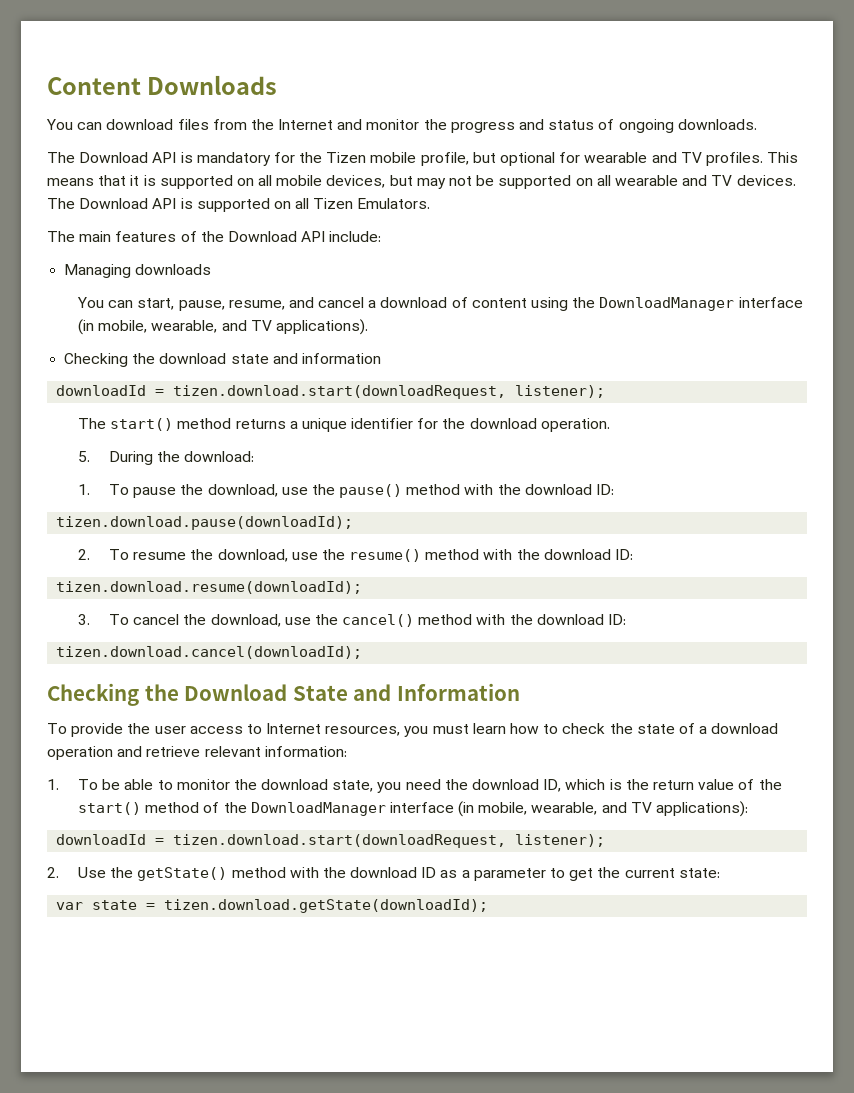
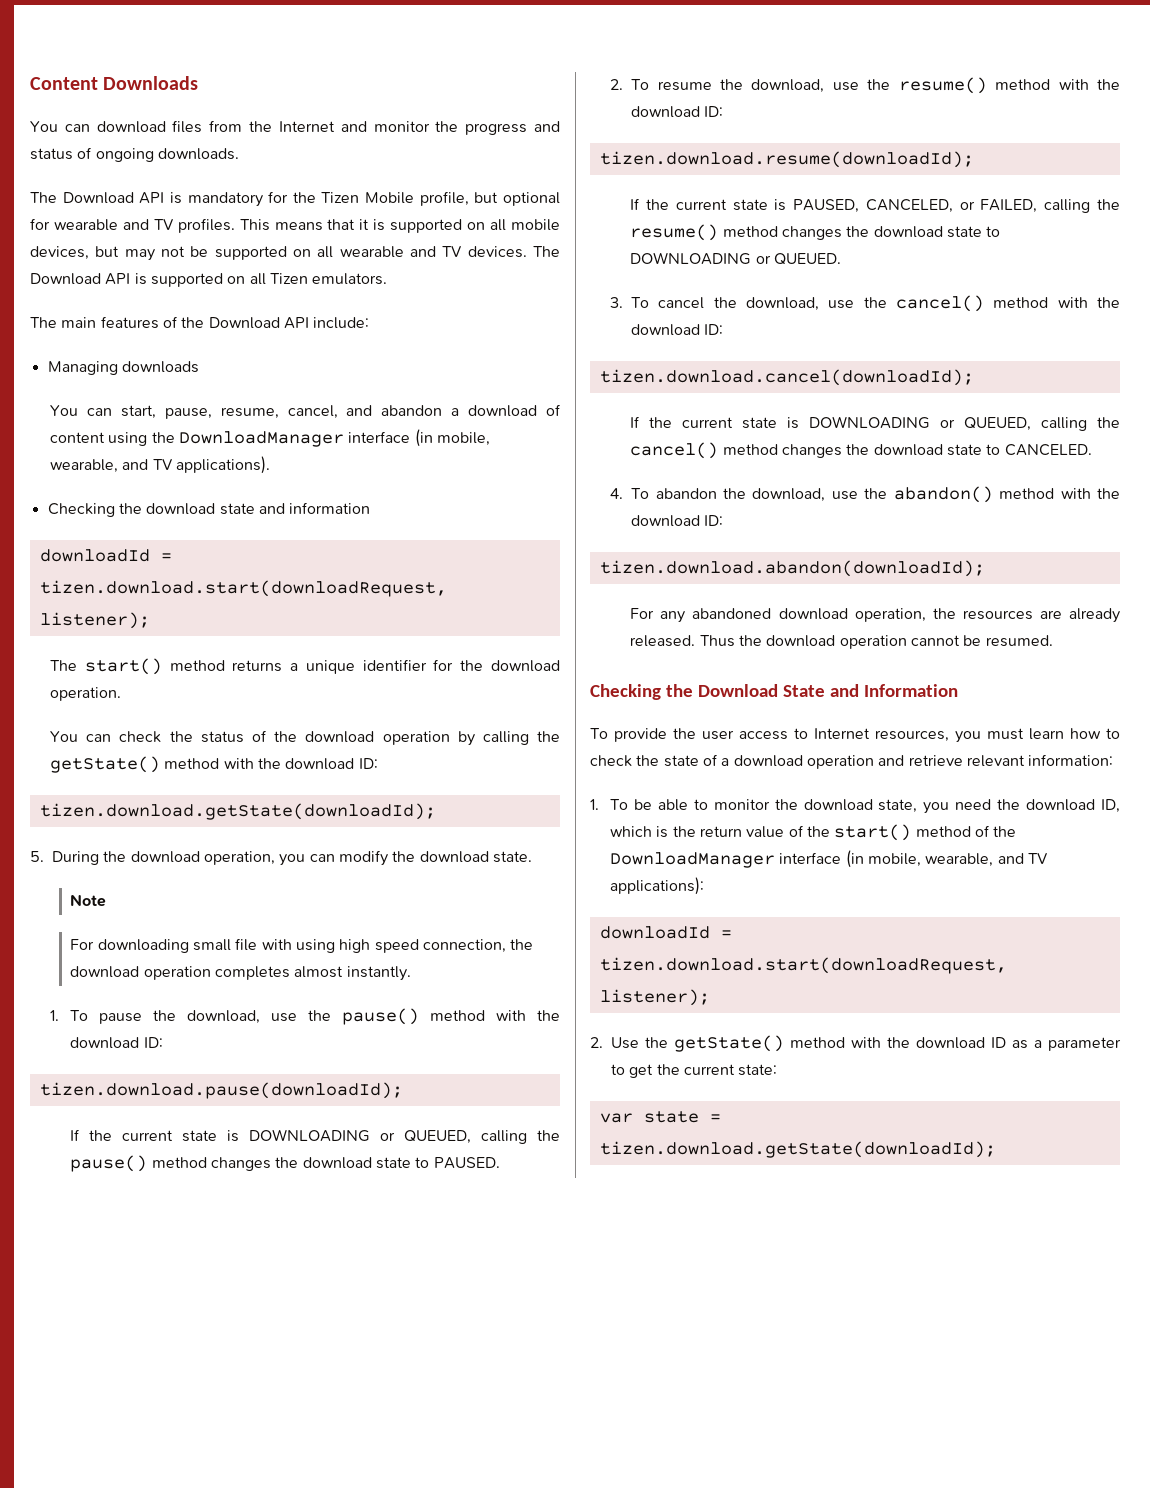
[370,152,417,163] mobile -> [365,192,415,204] Mobile
[357,198,431,209] Emulators. -> [312,273,388,285] emulators.
[288,297,365,308] and cancel -> [287,405,443,419] cancel, and abandon
[77,451,255,465] 5. During the download: -> [50,730,560,746] [50,756,378,773] [39,803,436,820] [30,850,532,866] [70,894,107,907] [70,938,534,953] [70,966,411,981] You can check the status of the download operation by calling the getState() method with the download ID: // tizen.download.getState(downloadId); // 5. During the download operation, you can modify the download state. // Note // For downloading small file with using high speed connection, the download operation completes almost instantly.
(354, 523) none -> [70,1129,560,1144] [70,1155,500,1172] // If the current state is DOWNLOADING or QUEUED, calling the pause() method changes the download state to PAUSED.
(363, 587) none -> [630,198,1120,213] [630,224,1001,241] [630,252,841,265] // If the current state is PAUSED, CANCELED, or FAILED, calling the resume() method changes the download state to DOWNLOADING or QUEUED.
(363, 652) none -> [630,416,1120,431] [630,442,1092,459] [610,486,1120,503] [631,515,724,527] [599,560,985,577] [630,608,1120,623] [630,635,1053,649] // If the current state is DOWNLOADING or QUEUED, calling the cancel() method changes the download state to CANCELED. // 4. To abandon the download, use the abandon() method with the download ID: // tizen.download.abandon(downloadId); // For any abandoned download operation, the resources are already released. Thus the download operation cannot be resumed.

